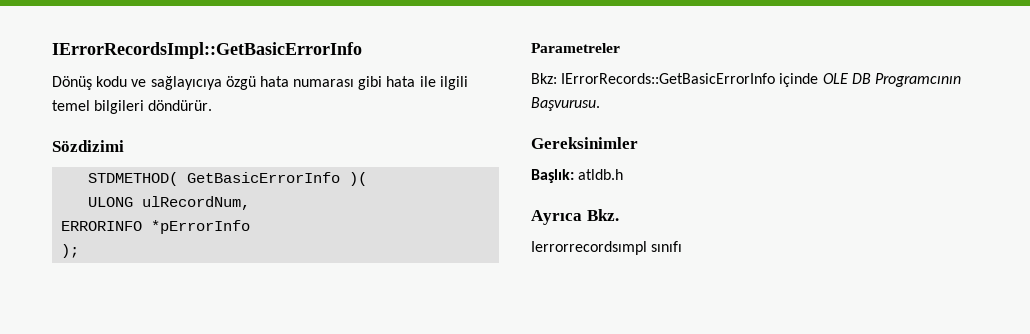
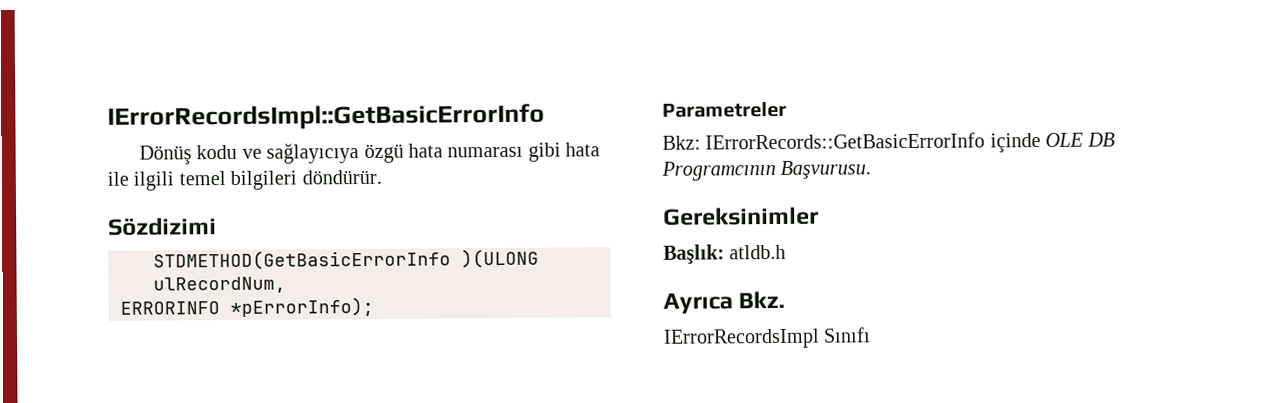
[88,172,368,186] [88,197,134,207] STDMETHOD( GetBasicErrorInfo )( // ULONG -> [153,248,539,271] STDMETHOD(GetBasicErrorInfo )(ULONG
[151,220,251,234] [61,244,80,258] *pErrorInfo // ); -> [230,296,374,317] *pErrorInfo);
[531,241,683,255] Ierrorrecordsımpl sınıfı -> [663,327,872,349] IErrorRecordsImpl Sınıfı

